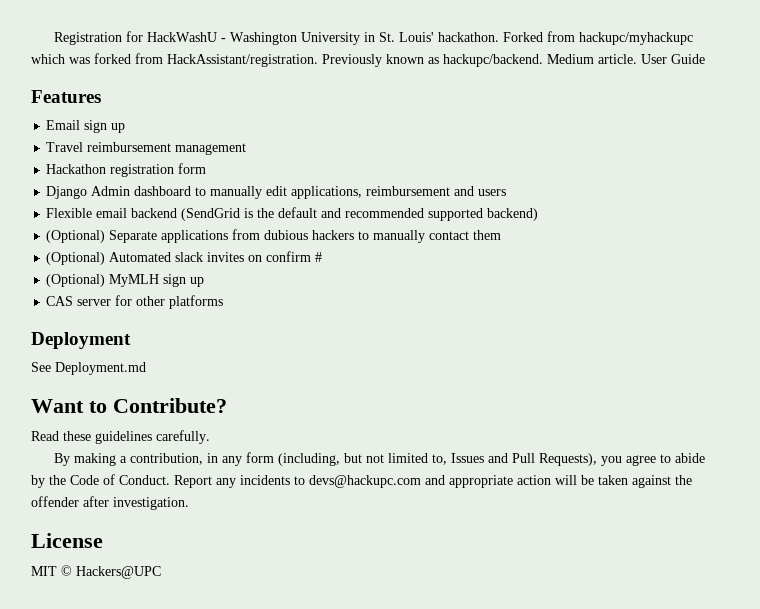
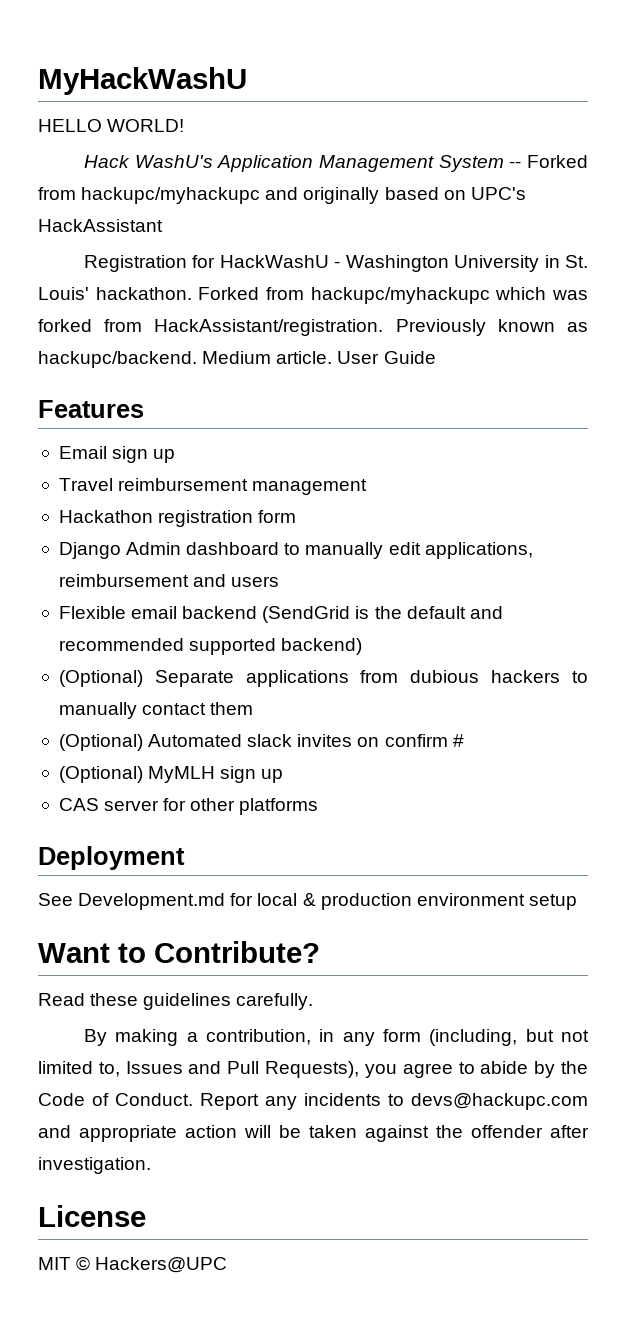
(53, 38) none -> [38,67,247,95] [38,119,185,132] [84,155,588,172] [38,187,526,204] [38,219,163,232] MyHackWashU // HELLO WORLD! // Hack WashU's Application Management System -- Forked from hackupc/myhackupc and originally based on UPC's HackAssistant //
[55,362,146,375] Deployment.md -> [78,893,577,910] Development.md for local & production environment setup

